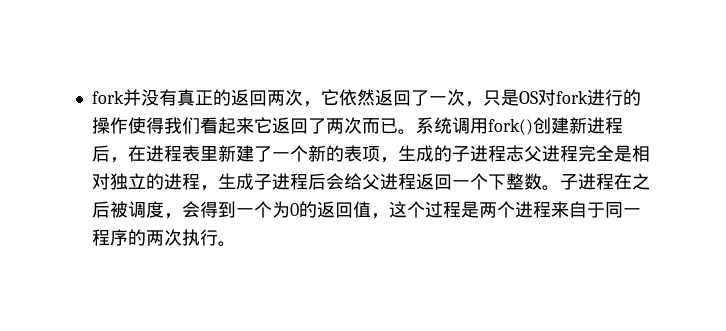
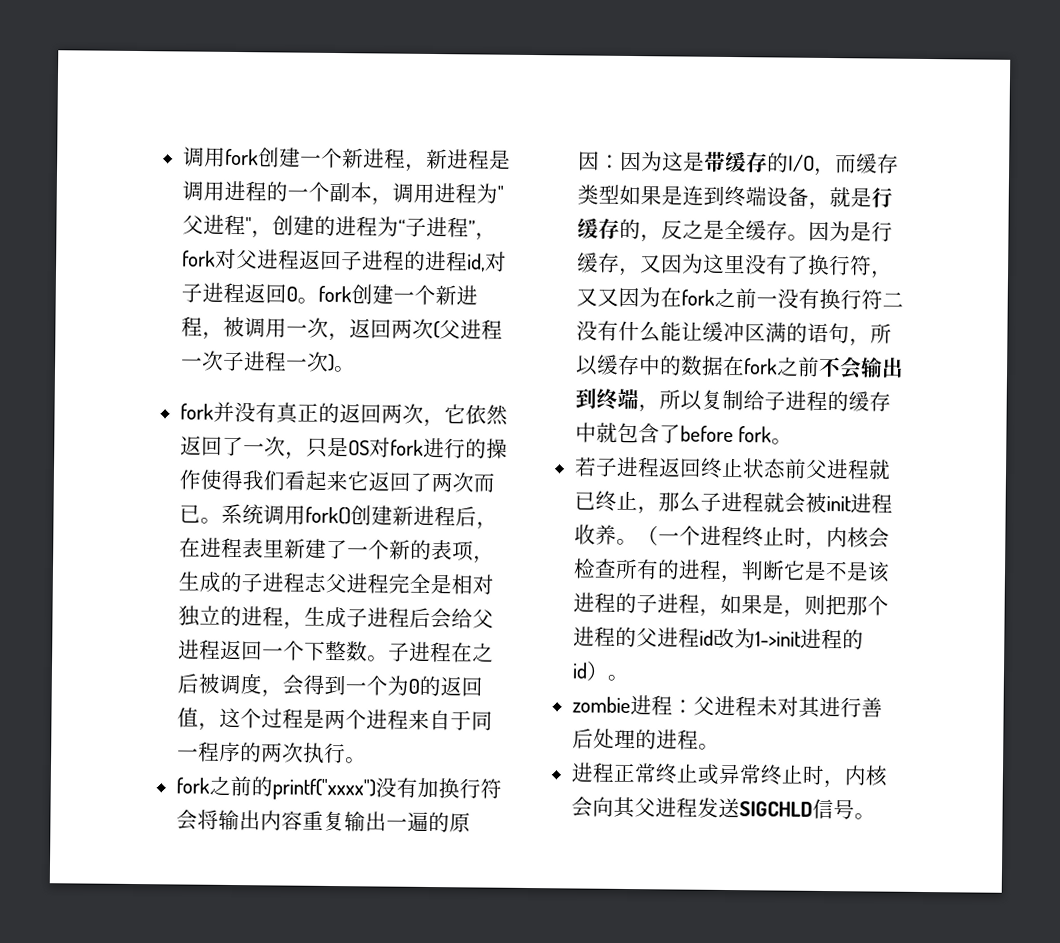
(91, 97) none -> [182,146,511,172] [181,180,504,206] [181,214,497,241] [181,248,507,272] [180,282,478,306] [180,316,503,342] [180,350,356,373] 调用fork创建一个新进程，新进程是调用进程的一个副本，调用进程为"父进程"，创建的进程为“子进程”，fork对父进程返回子进程的进程id,对子进程返回0。fork创建一个新进程，被调用一次，返回两次(父进程一次子进程一次)。 //
(236, 244) none -> [175,775,502,801] [175,809,471,833] [577,151,899,177] [576,184,893,211] [576,218,893,243] [576,252,893,279] [575,287,904,310] [575,320,892,347] [574,354,904,380] [574,388,891,413] [574,422,794,445] [573,456,891,480] [573,490,893,515] [573,524,890,551] [572,558,890,584] [572,592,889,618] [572,626,864,650] [571,660,629,682] [571,695,883,718] [571,728,720,750] [570,762,888,789] [570,796,876,820] // fork之前的printf("xxxx")没有加换行符会将输出内容重复输出一遍的原因：因为这是带缓存的I/O，而缓存类型如果是连到终端设备，就是行缓存的，反之是全缓存。因为是行缓存，又因为这里没有了换行符，又又因为在fork之前一没有换行符二没有什么能让缓冲区满的语句，所以缓存中的数据在fork之前不会输出到终端，所以复制给子进程的缓存中就包含了before fork。 // 若子进程返回终止状态前父进程就已终止，那么子进程就会被init进程收养。（一个进程终止时，内核会检查所有的进程，判断它是不是该进程的子进程，如果是，则把那个进程的父进程id改为1->init进程的id）。 // zombie进程：父进程未对其进行善后处理的进程。 // 进程正常终止或异常终止时，内核会向其父进程发送SIGCHLD信号。

